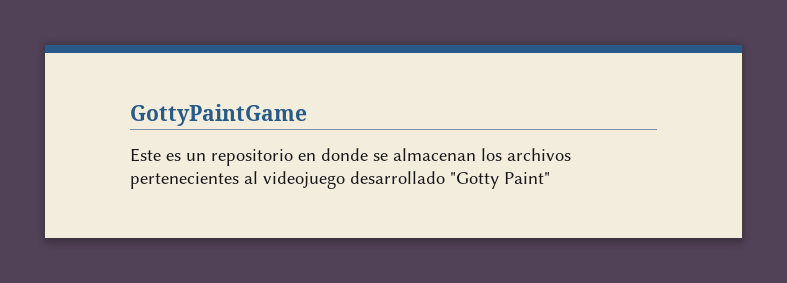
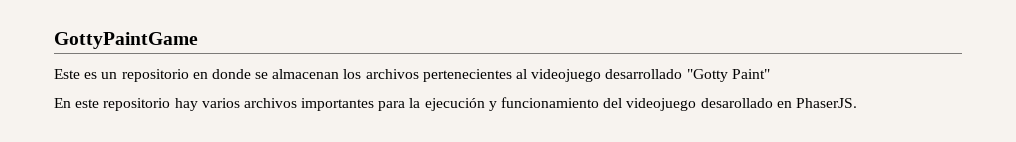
(550, 178) none -> [54,97,857,111] // En este repositorio hay varios archivos importantes para la ejecución y funcionamiento del videojuego desarollado en PhaserJS.

